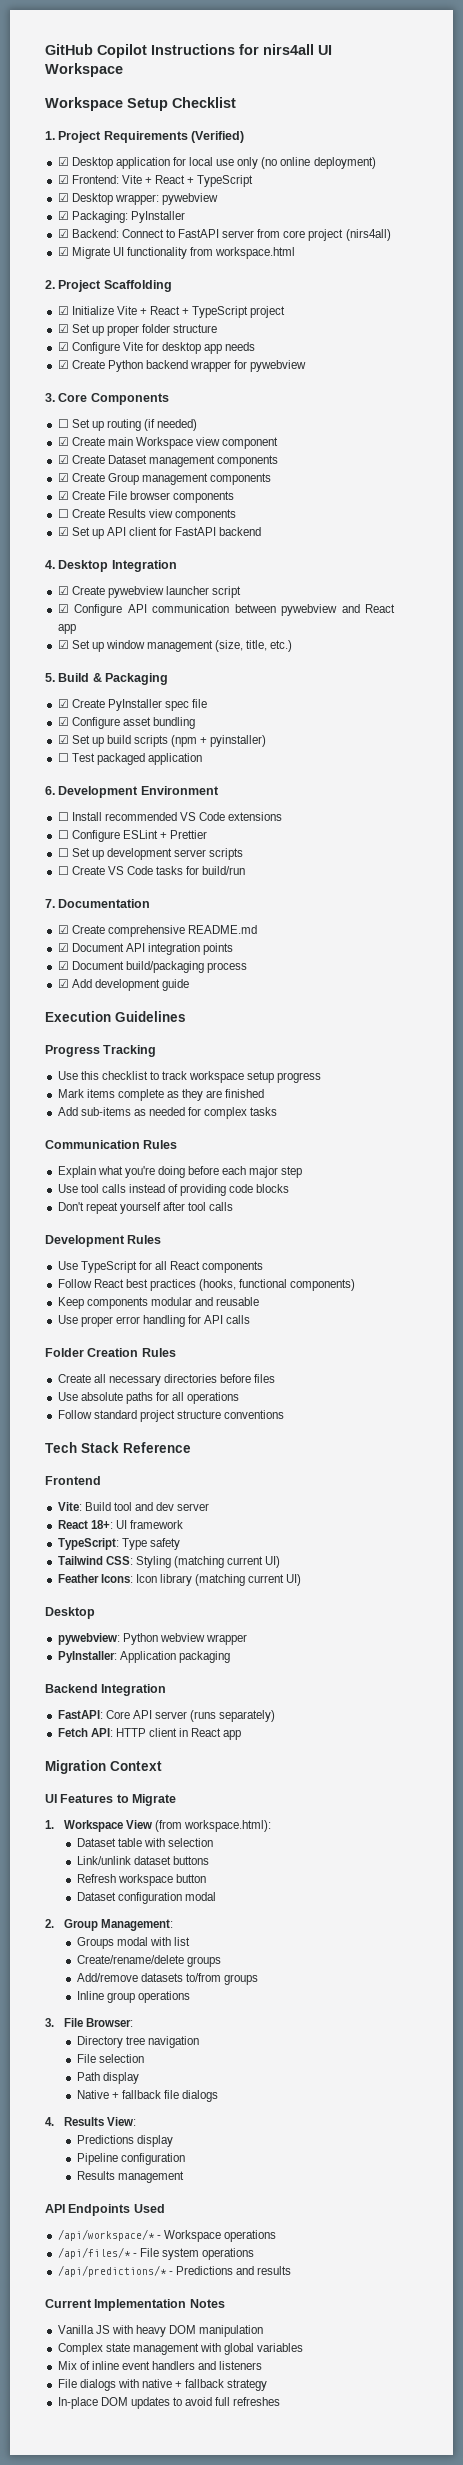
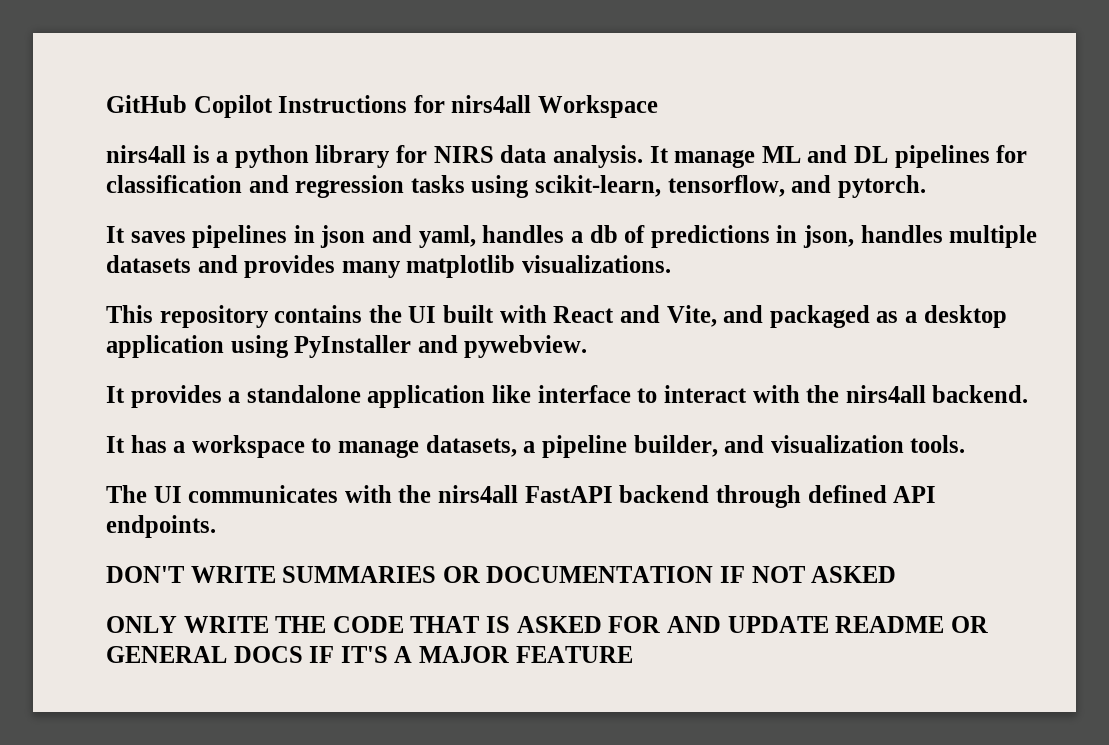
[318,45,332,55] UI -> (532, 104) none
[45,97,236,111] [45,131,245,143] [57,157,376,169] [57,175,254,187] [57,193,218,205] [57,211,185,223] [57,229,391,241] [57,247,296,259] [45,280,172,292] [57,306,286,318] [57,324,218,336] [57,342,256,354] [57,360,307,372] [45,393,169,405] [57,419,198,431] [57,437,279,449] [57,455,279,467] [57,473,272,485] [57,491,235,503] [57,509,237,521] [57,527,262,539] [45,560,177,572] [57,586,242,598] [57,604,396,616] [57,624,76,634] [57,640,293,652] [45,673,169,685] [57,699,208,711] [57,717,195,729] [57,735,267,747] [57,753,202,765] [45,786,219,798] [57,812,283,821] [57,830,208,842] [57,848,244,860] [57,866,246,875] [45,899,151,908] [57,925,257,937] [57,943,234,955] [57,961,247,973] [57,979,189,991] [45,1011,186,1022] [45,1045,157,1057] [57,1071,322,1083] [57,1089,265,1101] [57,1107,278,1119] [45,1140,178,1149] [57,1166,303,1178] [57,1184,290,1196] [57,1202,234,1214] [45,1235,162,1247] [57,1261,264,1273] [57,1279,356,1291] [57,1297,260,1309] [57,1315,251,1327] [45,1348,176,1357] [57,1374,276,1386] [57,1392,240,1404] [57,1410,285,1422] [45,1442,191,1453] [45,1476,101,1485] [57,1502,210,1511] [57,1520,183,1529] [57,1538,180,1550] [57,1556,281,1568] [57,1574,302,1586] [45,1607,95,1619] [57,1633,247,1645] [57,1651,230,1663] [45,1684,167,1696] [57,1710,276,1722] [57,1728,242,1740] [45,1760,162,1774] [45,1794,177,1806] [45,1820,272,1832] [76,1838,213,1847] [76,1856,209,1865] [76,1874,206,1886] [76,1892,216,1904] [45,1919,174,1931] [76,1937,190,1949] [76,1955,221,1967] [76,1973,258,1985] [76,1991,190,2003] [45,2018,134,2027] [76,2036,199,2048] [76,2054,144,2063] [76,2072,139,2084] [76,2090,219,2102] [45,2117,137,2126] [76,2135,173,2147] [76,2153,185,2165] [76,2171,184,2183] [45,2204,165,2216] [57,2229,276,2242] [57,2247,255,2260] [57,2265,292,2277] [45,2299,225,2311] [57,2325,264,2337] [57,2343,304,2355] [57,2361,263,2370] [57,2379,268,2391] [57,2397,281,2409] Workspace Setup Checklist // 1. Project Requirements (Verified) // ☑ Desktop application for local use only (no online deployment) // ☑ Frontend: Vite + React + TypeScript // ☑ Desktop wrapper: pywebview // ☑ Packaging: PyInstaller // ☑ Backend: Connect to FastAPI server from core project (nirs4all) // ☑ Migrate UI functionality from workspace.html // 2. Project Scaffolding // ☑ Initialize Vite + React + TypeScript project // ☑ Set up proper folder structure // ☑ Configure Vite for desktop app needs // ☑ Create Python backend wrapper for pywebview // 3. Core Components // ☐ Set up routing (if needed) // ☑ Create main Workspace view component // ☑ Create Dataset management components // ☑ Create Group management components // ☑ Create File browser components // ☐ Create Results view components // ☑ Set up API client for FastAPI backend // 4. Desktop Integration // ☑ Create pywebview launcher script // ☑ Configure API communication between pywebview and React app // ☑ Set up window management (size, title, etc.) // 5. Build & Packaging // ☑ Create PyInstaller spec file // ☑ Configure asset bundling // ☑ Set up build scripts (npm + pyinstaller) // ☐ Test packaged application // 6. Development Environment // ☐ Install recommended VS Code extensions // ☐ Configure ESLint + Prettier // ☐ Set up development server scripts // ☐ Create VS Code tasks for build/run // 7. Documentation // ☑ Create comprehensive README.md // ☑ Document API integration points // ☑ Document build/packaging process // ☑ Add development guide // Execution Guidelines // Progress Tracking // Use this checklist to track workspace setup progress // Mark items complete as they are finished // Add sub-items as needed for complex tasks // Communication Rules // Explain what you're doing before each major step // Use tool calls instead of providing code blocks // Don't repeat yourself after tool calls // Development Rules // Use TypeScript for all React components // Follow React best practices (hooks, functional components) // Keep components modular and reusable // Use proper error handling for API calls // Folder Creation Rules // Create all necessary directories before files // Use absolute paths for all operations // Follow standard project structure conventions // Tech Stack Reference // Frontend // Vite: Build tool and dev server // React 18+: UI framework // TypeScript: Type safety // Tailwind CSS: Styling (matching current UI) // Feather Icons: Icon library (matching current UI) // Desktop // pywebview: Python webview wrapper // PyInstaller: Application packaging // Backend Integration // FastAPI: Core API server (runs separately) // Fetch API: HTTP client in React app // Migration Context // UI Features to Migrate // 1. Workspace View (from workspace.html): // Dataset table with selection // Link/unlink dataset buttons // Refresh workspace button // Dataset configuration modal // 2. Group Management: // Groups modal with list // Create/rename/delete groups // Add/remove datasets to/from groups // Inline group operations // 3. File Browser: // Directory tree navigation // File selection // Path display // Native + fallback file dialogs // 4. Results View: // Predictions display // Pipeline configuration // Results management // API Endpoints Used // /api/workspace/* - Workspace operations // /api/files/* - File system operations // /api/predictions/* - Predictions and results // Current Implementation Notes // Vanilla JS with heavy DOM manipulation // Complex state management with global variables // Mix of inline event handlers and listeners // File dialogs with native + fallback strategy // In-place DOM updates to avoid full refreshes -> [106,145,1028,168] [106,175,926,198] [106,225,1038,248] [106,255,672,278] [106,305,1007,328] [106,335,588,358] [106,385,1029,408] [106,435,966,458] [106,485,937,508] [106,515,216,538] [106,566,897,583] [106,616,988,633] [106,646,633,663] nirs4all is a python library for NIRS data analysis. It manage ML and DL pipelines for classification and regression tasks using scikit-learn, tensorflow, and pytorch. // It saves pipelines in json and yaml, handles a db of predictions in json, handles multiple datasets and provides many matplotlib visualizations. // This repository contains the UI built with React and Vite, and packaged as a desktop application using PyInstaller and pywebview. // It provides a standalone application like interface to interact with the nirs4all backend. // It has a workspace to manage datasets, a pipeline builder, and visualization tools. // The UI communicates with the nirs4all FastAPI backend through defined API endpoints. // DON'T WRITE SUMMARIES OR DOCUMENTATION IF NOT ASKED // ONLY WRITE THE CODE THAT IS ASKED FOR AND UPDATE README OR GENERAL DOCS IF IT'S A MAJOR FEATURE

